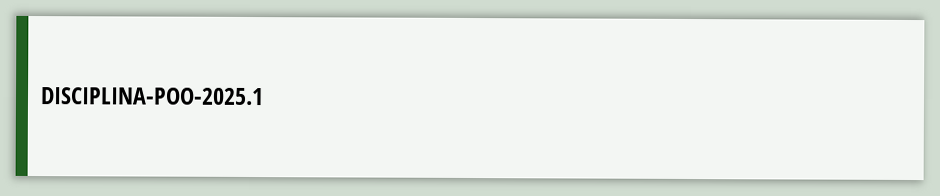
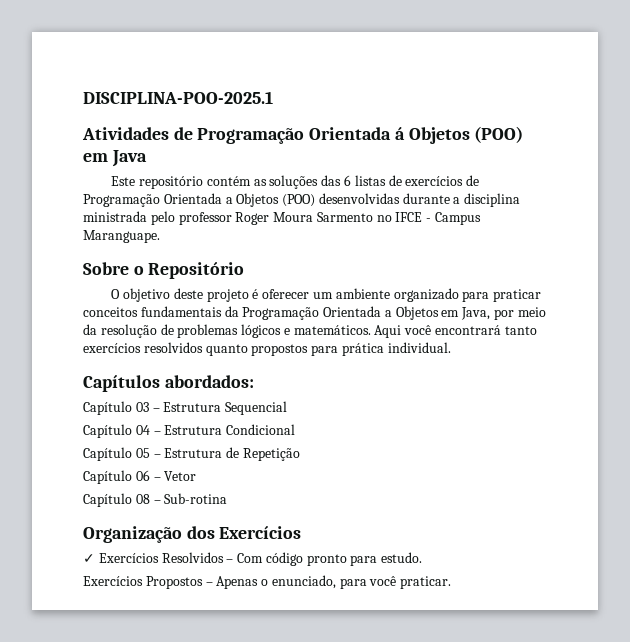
(264, 96) none -> [82,126,524,144] [83,150,147,167] [111,175,480,189] [83,193,521,207] [83,211,482,225] [83,230,160,243] [83,262,245,279] [111,288,542,302] [83,306,546,320] [83,324,537,338] [83,342,451,356] [83,375,254,392] [83,401,288,415] [83,424,296,438] [83,447,300,461] [83,470,197,484] [83,493,228,507] [83,526,302,543] [83,552,423,566] [83,575,452,589] // Atividades de Programação Orientada á Objetos (POO) em Java // Este repositório contém as soluções das 6 listas de exercícios de Programação Orientada a Objetos (POO) desenvolvidas durante a disciplina ministrada pelo professor Roger Moura Sarmento no IFCE - Campus Maranguape. // Sobre o Repositório // O objetivo deste projeto é oferecer um ambiente organizado para praticar conceitos fundamentais da Programação Orientada a Objetos em Java, por meio da resolução de problemas lógicos e matemáticos. Aqui você encontrará tanto exercícios resolvidos quanto propostos para prática individual. // Capítulos abordados: // Capítulo 03 – Estrutura Sequencial // Capítulo 04 – Estrutura Condicional // Capítulo 05 – Estrutura de Repetição // Capítulo 06 – Vetor // Capítulo 08 – Sub-rotina // Organização dos Exercícios // ✓ Exercícios Resolvidos – Com código pronto para estudo. // Exercícios Propostos – Apenas o enunciado, para você praticar.

